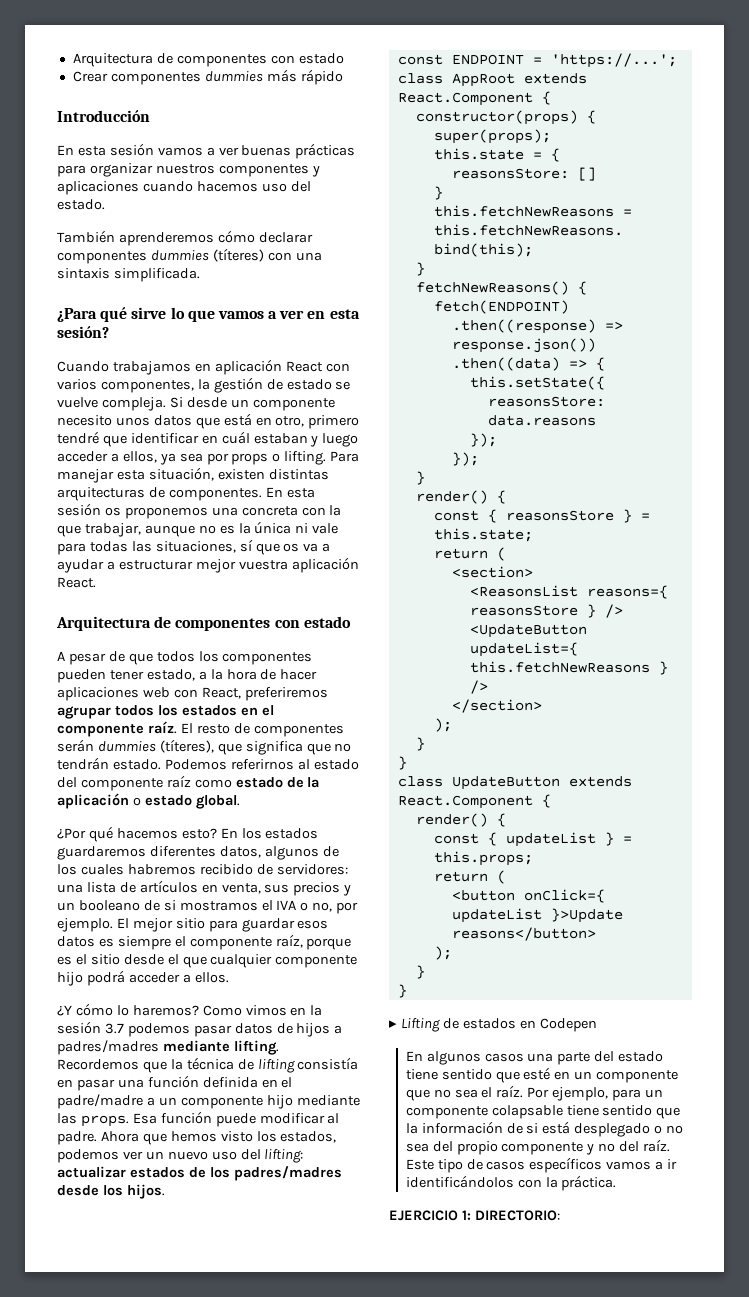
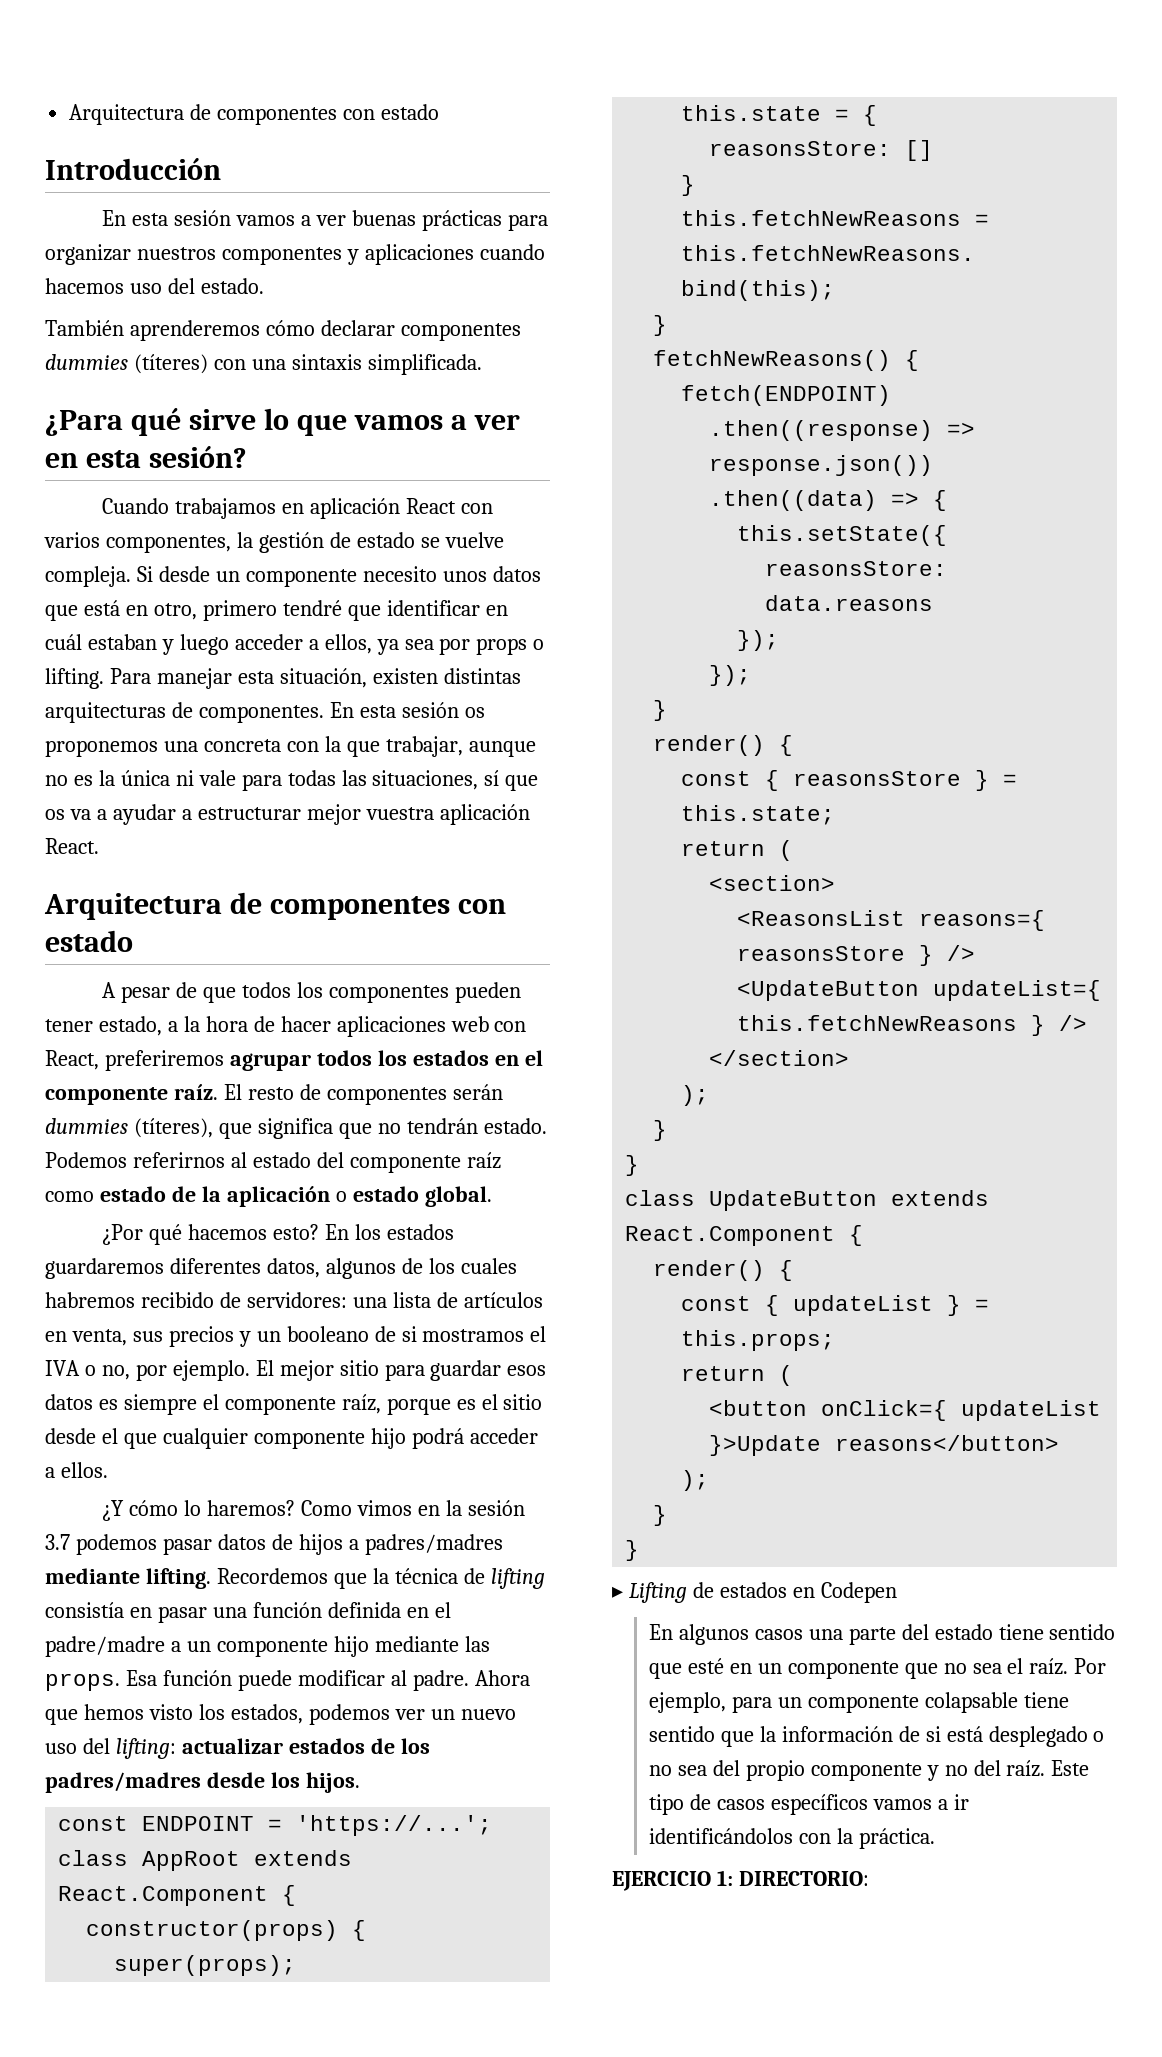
[72,53,344,67] [72,69,343,85] Arquitectura de componentes con estado // Crear componentes dummies más rápido -> [69,104,439,125] Arquitectura de componentes con estado

